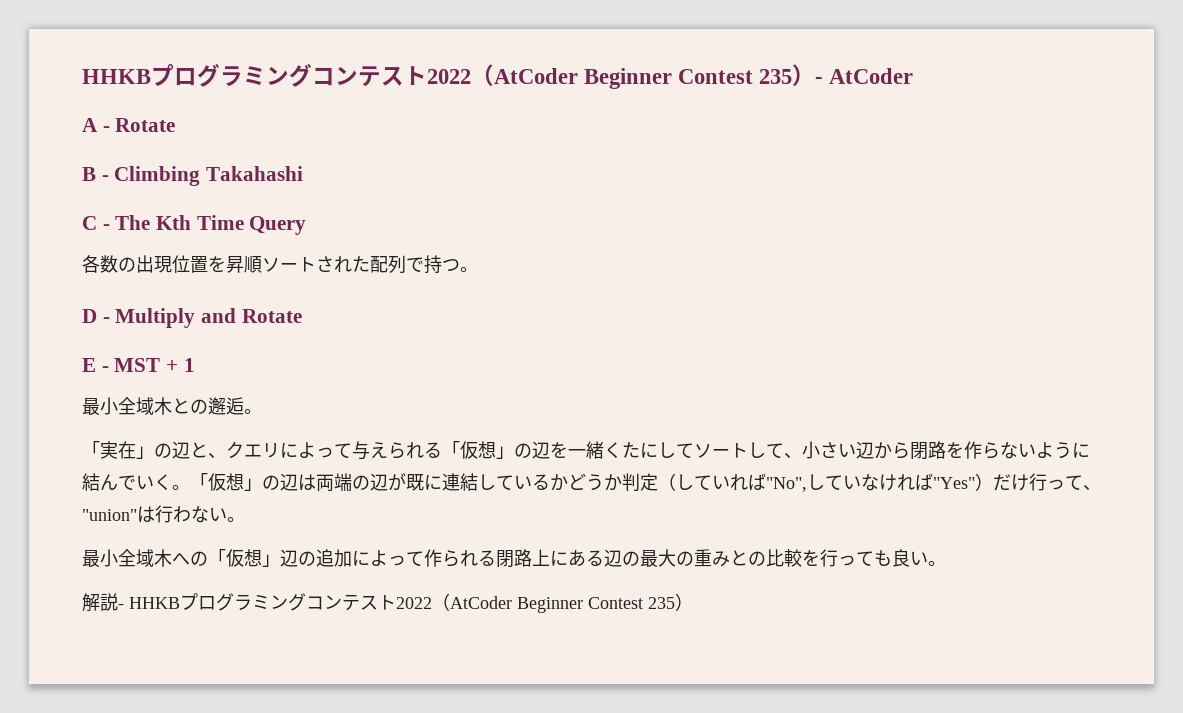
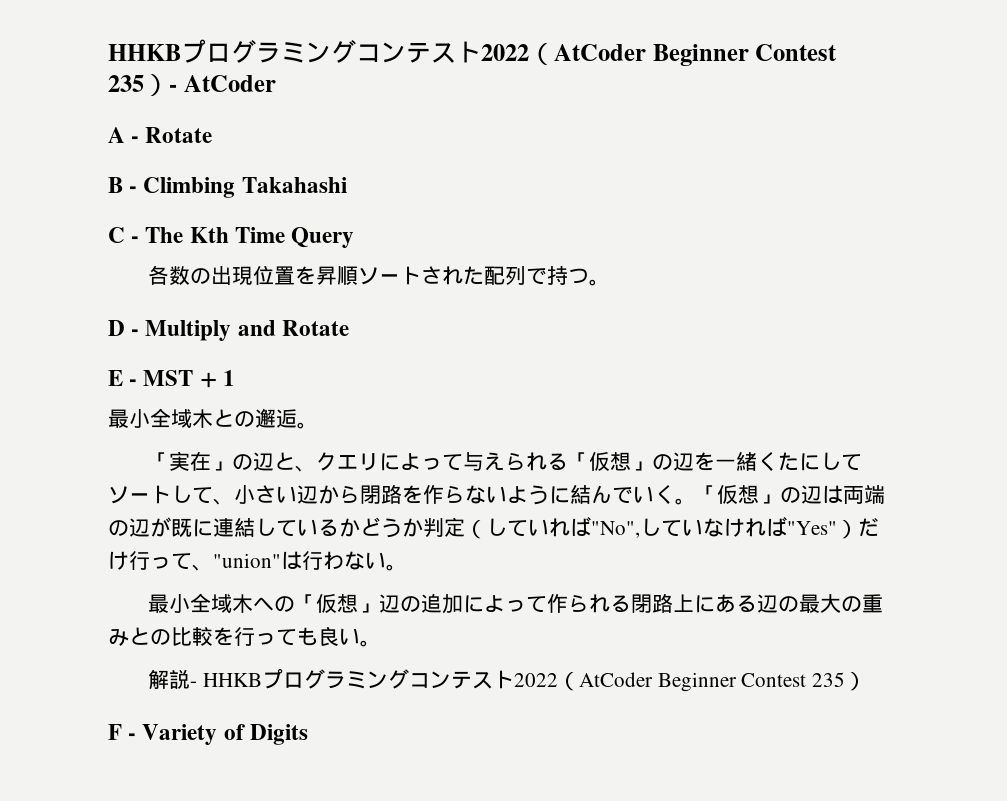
(693, 602) none -> [108,724,308,745] // F - Variety of Digits

